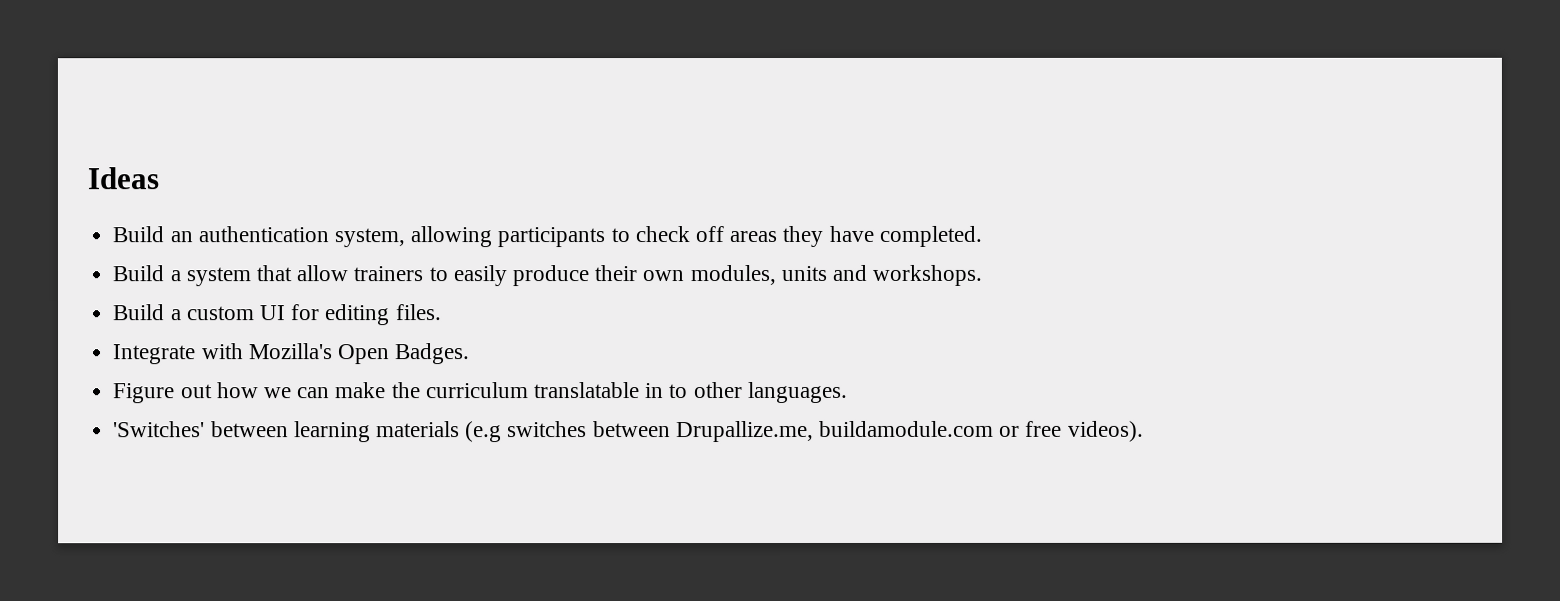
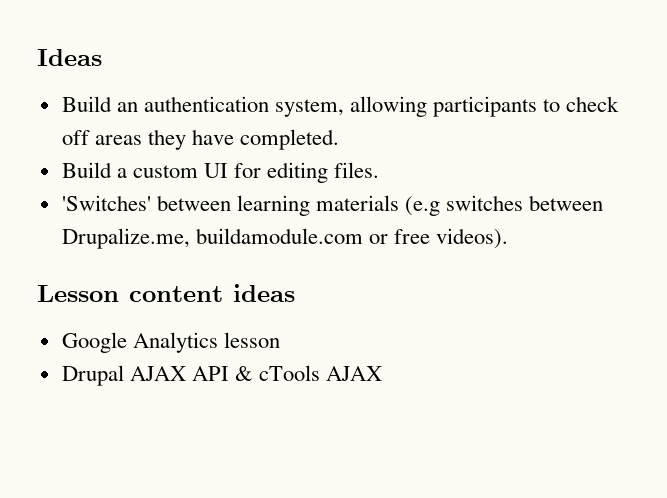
[112,264,983,287] // Build a system that allow trainers to easily produce their own modules, units and workshops. -> (340, 139) none
[113,343,471,365] [113,381,848,404] // Integrate with Mozilla's Open Badges. // Figure out how we can make the curriculum translatable in to other languages. -> (380, 170) none
[675,420,814,443] Drupallize.me, -> [61,228,190,249] Drupalize.me,
(1144, 431) none -> [37,284,295,302] [61,332,280,353] [61,365,383,386] // Lesson content ideas // Google Analytics lesson // Drupal AJAX API & cTools AJAX

